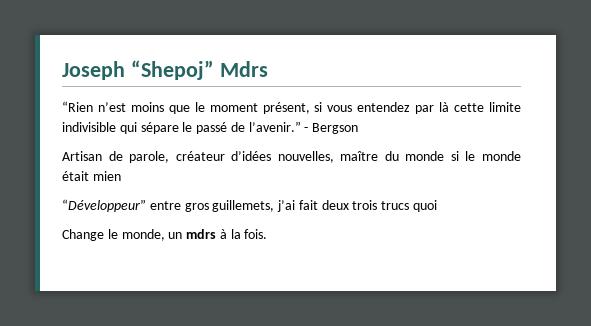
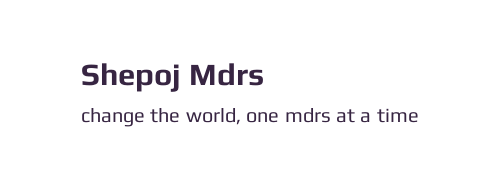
[62,60,214,80] Joseph “Shepoj” -> [81,63,181,92] Shepoj
[62,101,521,114] [62,121,359,134] [62,151,521,163] [62,171,121,181] [62,199,438,212] [62,229,268,241] “Rien n’est moins que le moment présent, si vous entendez par là cette limite indivisible qui sépare le passé de l’avenir.” - Bergson // Artisan de parole, créateur d’idées nouvelles, maître du monde si le monde était mien // “Développeur” entre gros guillemets, j’ai fait deux trois trucs quoi // Change le monde, un mdrs à la fois. -> [81,108,419,127] change the world, one mdrs at a time

